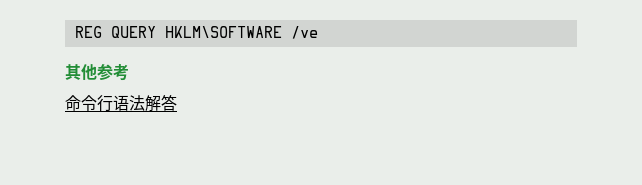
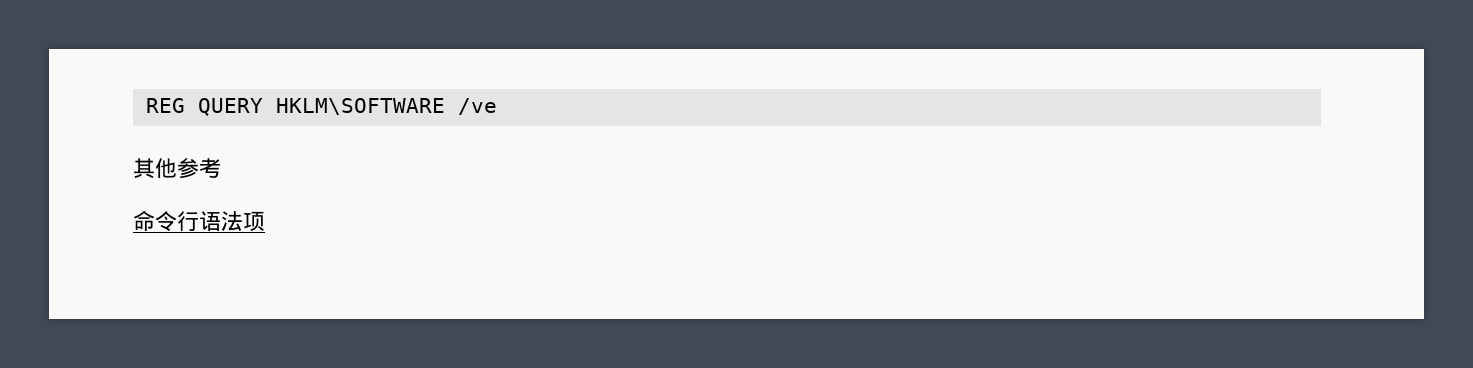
[145,95,177,112] 解答 -> [243,211,265,231] 项

